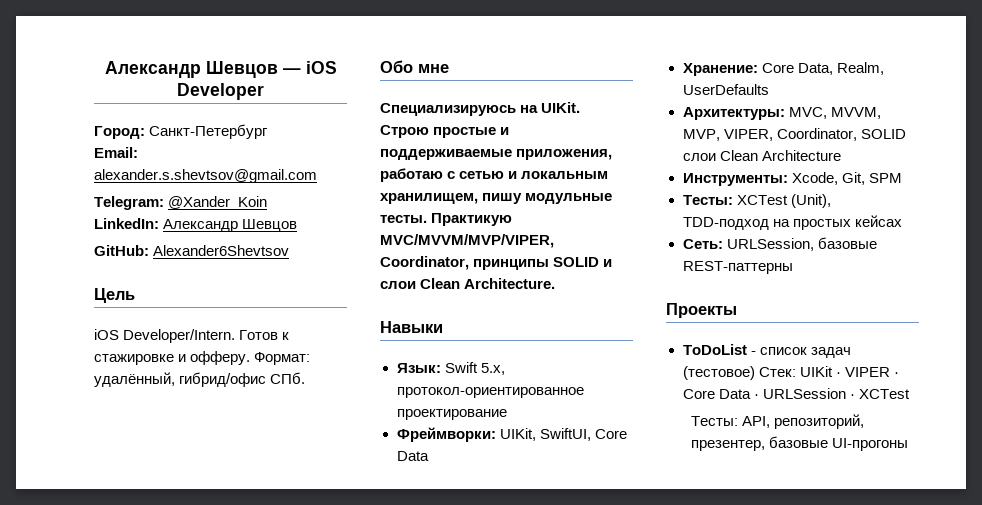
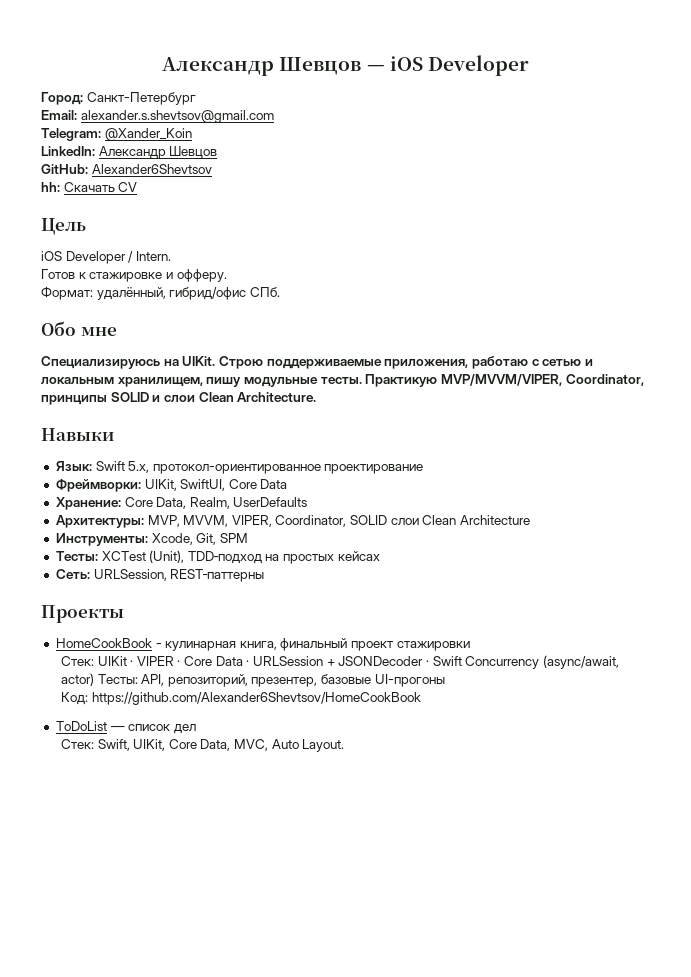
(290, 250) none -> [41,182,138,192] // hh: Скачать CV
[123,329,236,343] Developer/Intern. -> [65,251,171,264] Developer / Intern. //
(251, 358) none -> (227, 275) //
[433,127,510,138] простые и -> (263, 362) none
[380,234,554,248] MVC/MVVM/MVP/VIPER, -> [440,374,562,386] MVP/MVVM/VIPER,
[788,107,881,119] [682,129,720,141] MVC, MVVM, MVP, -> [147,515,229,527] MVP, MVVM,
[817,237,877,249] базовые -> (167, 575) none
[682,344,851,358] [682,366,755,380] ToDoList - список задач (тестовое) -> [55,638,470,651] HomeCookBook - кулинарная книга, финальный проект стажировки //
[849,389,910,399] · XCTest // -> [326,655,619,669] [60,673,94,686] + JSONDecoder · Swift Concurrency (async/await, actor)
(909, 444) none -> [60,692,421,705] [55,721,196,734] [60,739,345,752] // Код: https://github.com/Alexander6Shevtsov/HomeCookBook // ToDoList — список дел // Стек: Swift, UIKit, Core Data, MVC, Auto Layout.

